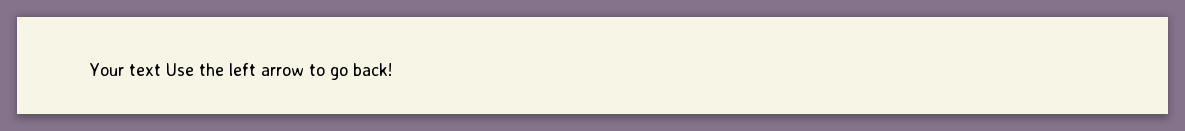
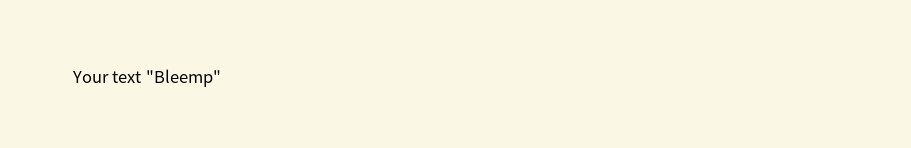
[165,63,392,80] Use the left arrow to go back! -> [145,69,221,87] "Bleemp"

